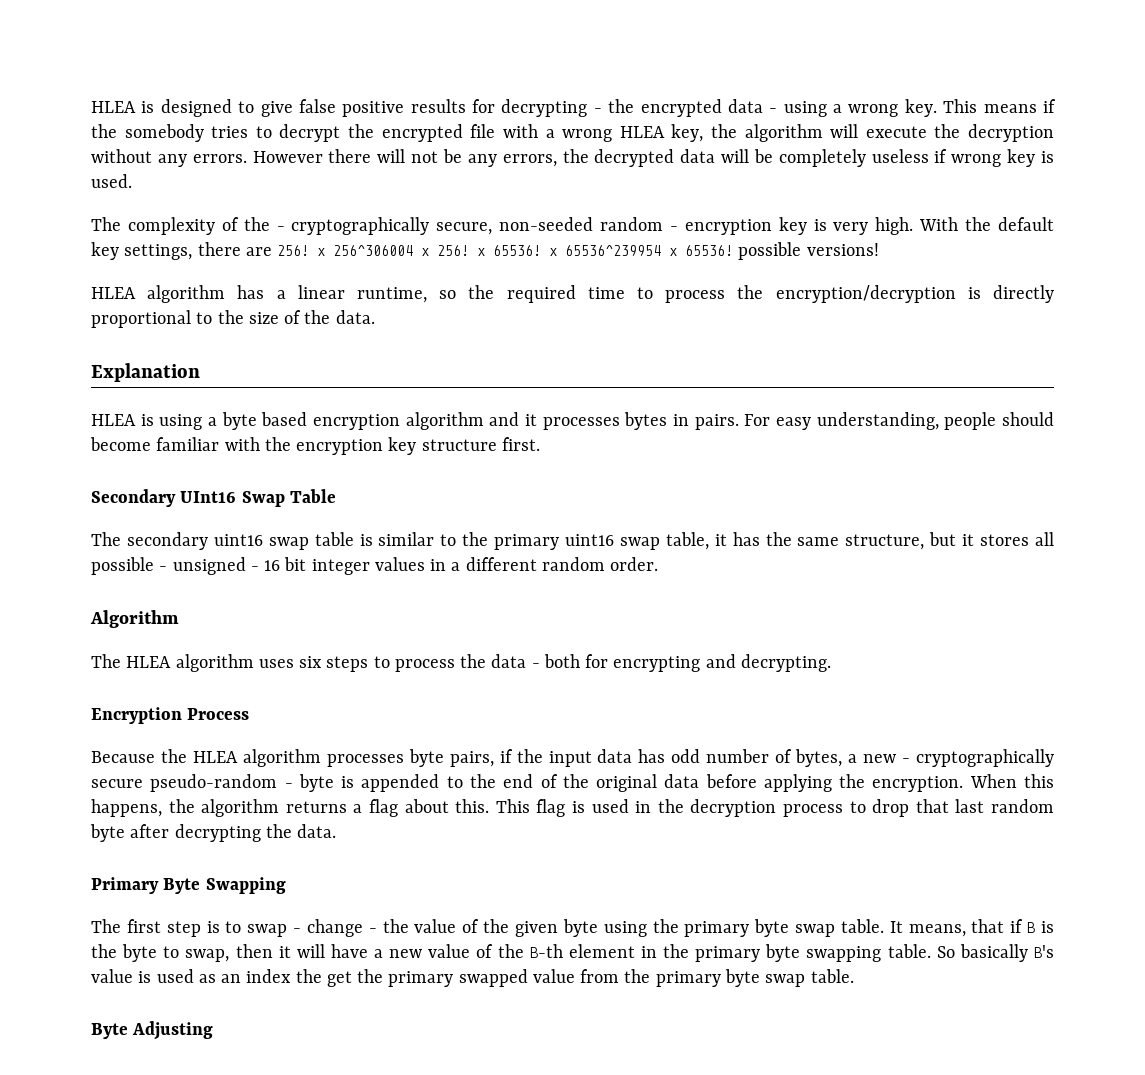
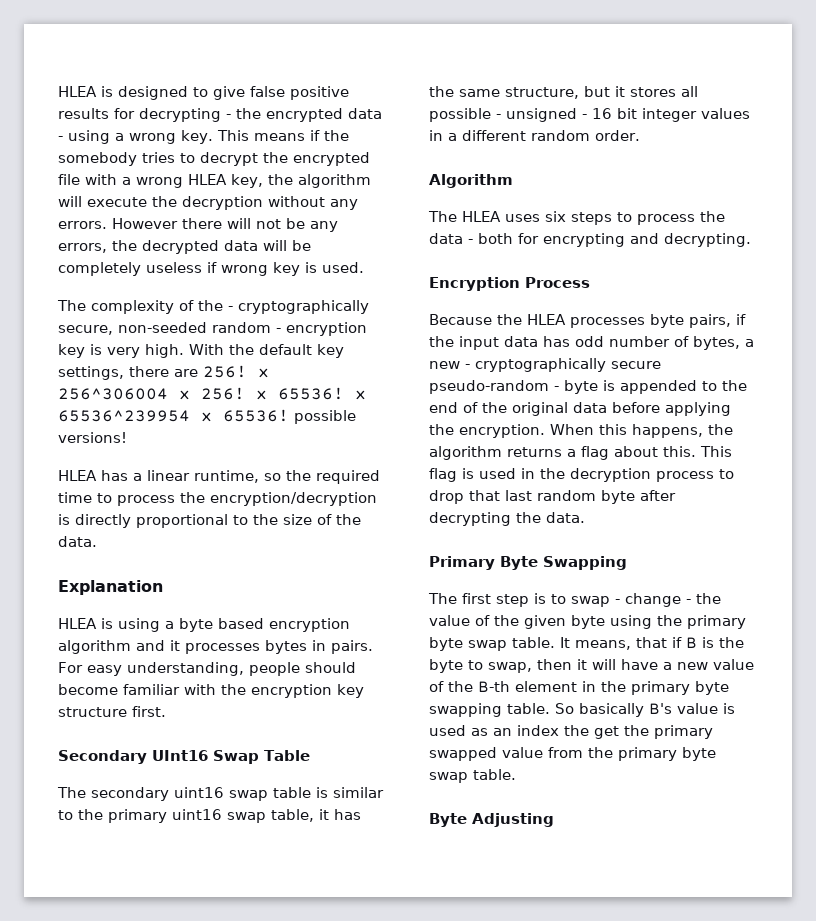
[147,285,226,303] algorithm -> (97, 475) none
[175,654,254,672] algorithm -> (501, 216) none
[242,749,321,767] algorithm -> (566, 319) none

